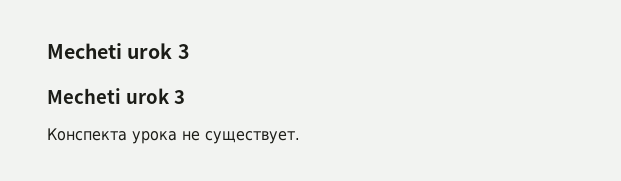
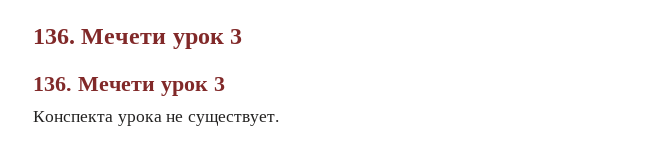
[47,43,190,59] [47,88,170,104] Mecheti urok 3 // Mecheti urok -> [33,29,243,49] [33,77,208,96] 136. Мечети урок 3 // 136. Мечети урок

